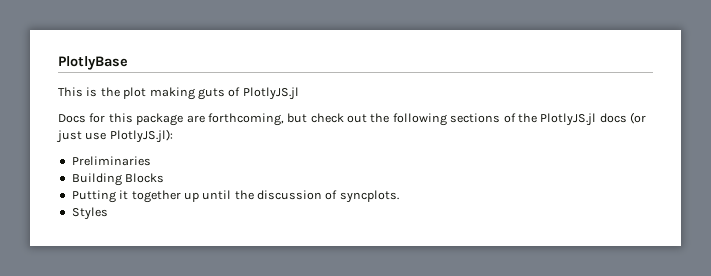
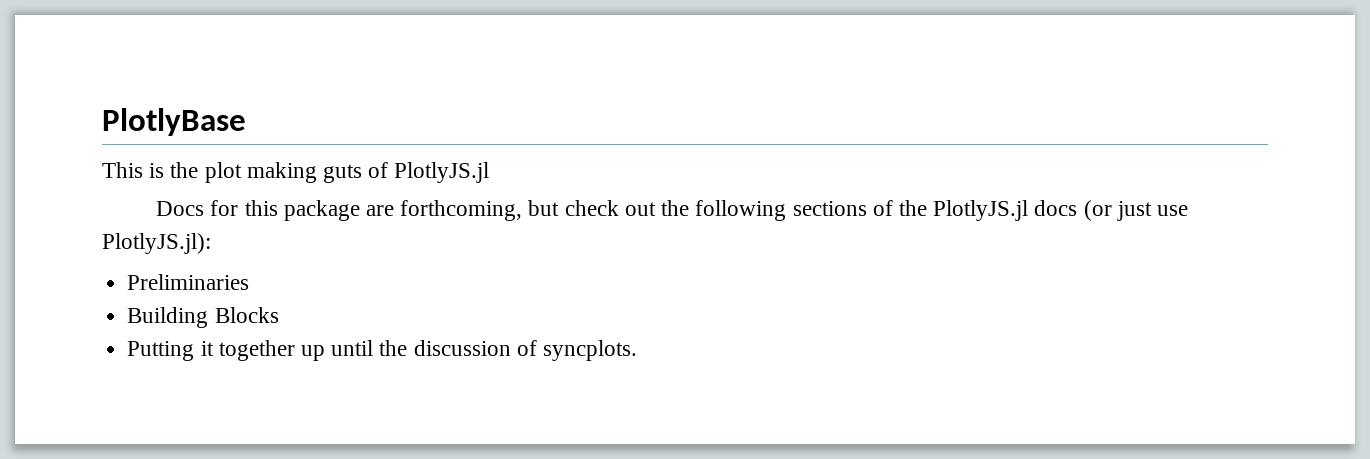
[71,207,108,220] // Styles -> (637, 350) none

